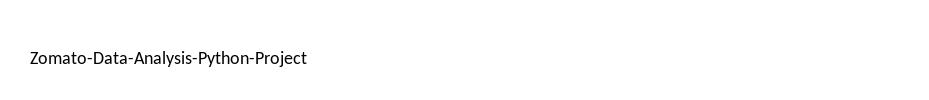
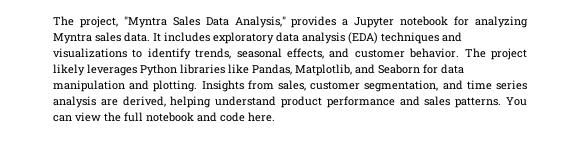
[30,51,307,67] Zomato-Data-Analysis-Python-Project -> [53,16,529,28] [53,32,462,44] [53,48,527,60] [53,64,464,76] [53,80,527,92] [53,96,527,108] [53,112,275,122] The project, "Myntra Sales Data Analysis," provides a Jupyter notebook for analyzing Myntra sales data. It includes exploratory data analysis (EDA) techniques and visualizations to identify trends, seasonal effects, and customer behavior. The project likely leverages Python libraries like Pandas, Matplotlib, and Seaborn for data manipulation and plotting. Insights from sales, customer segmentation, and time series analysis are derived, helping understand product performance and sales patterns. You can view the full notebook and code here.

